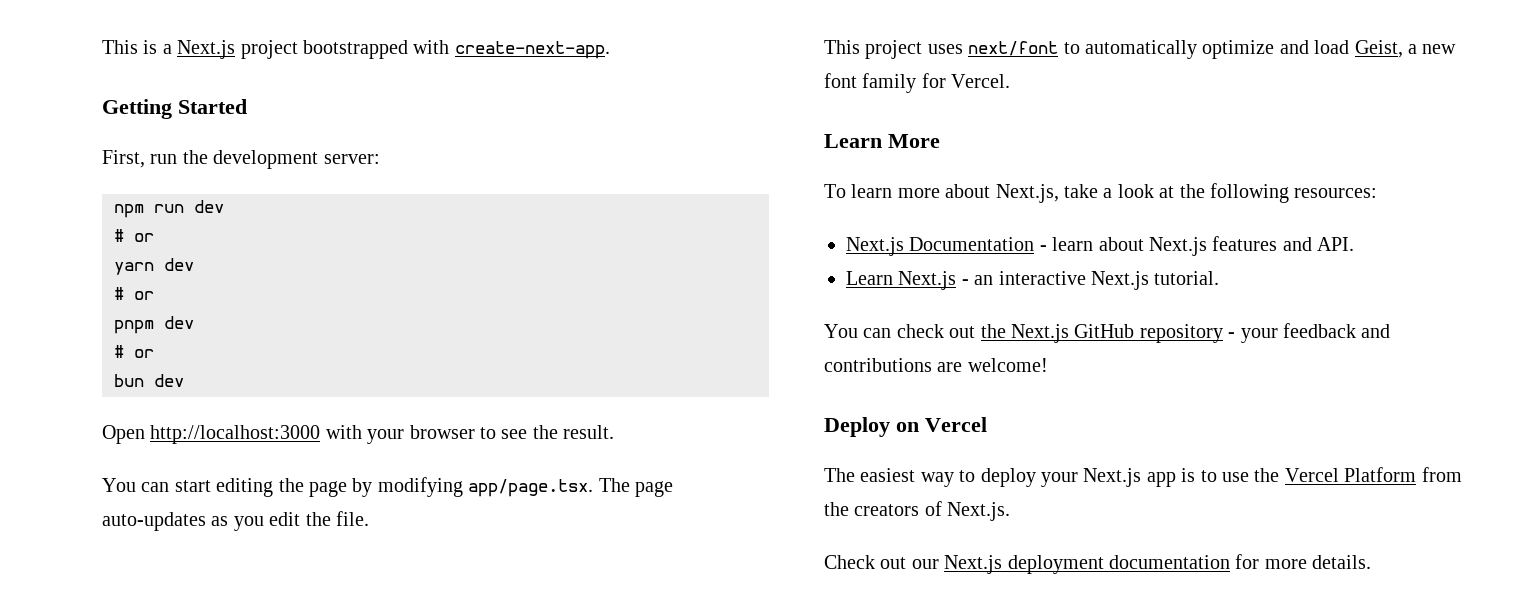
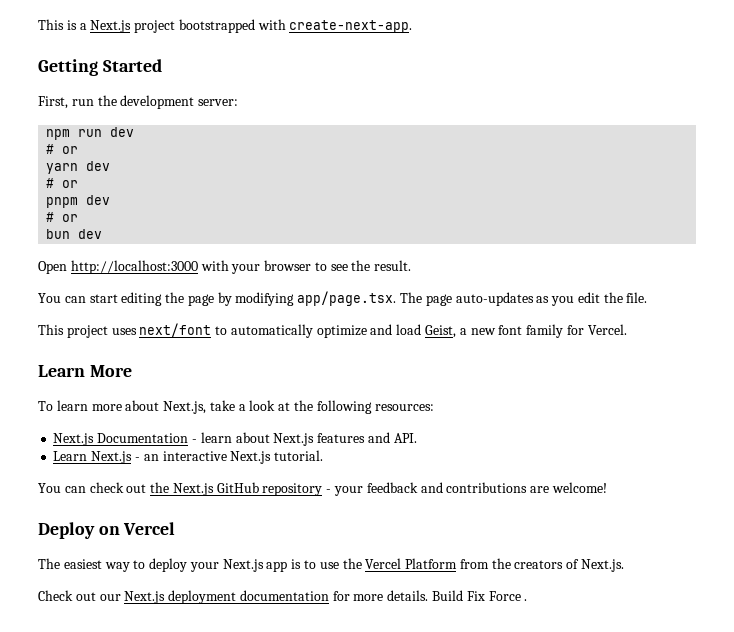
(1372, 562) none -> [432,590,528,601] Build Fix Force .

